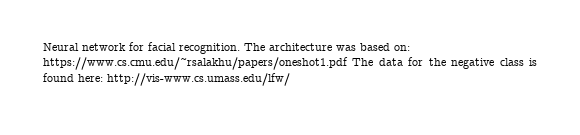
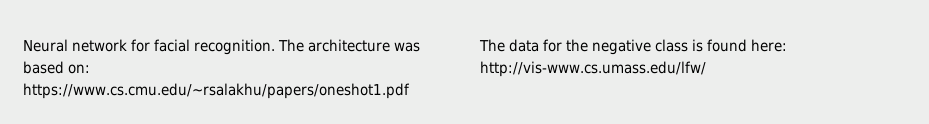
(348, 63) none -> (410, 91) //

